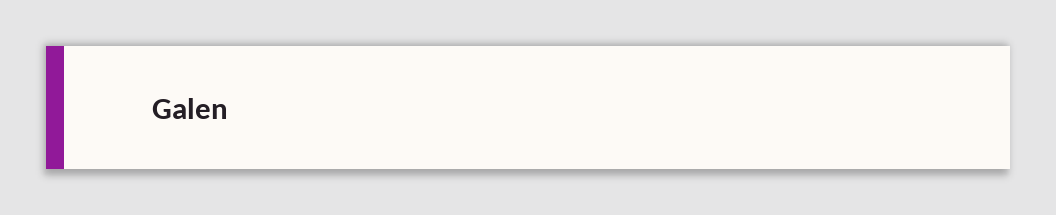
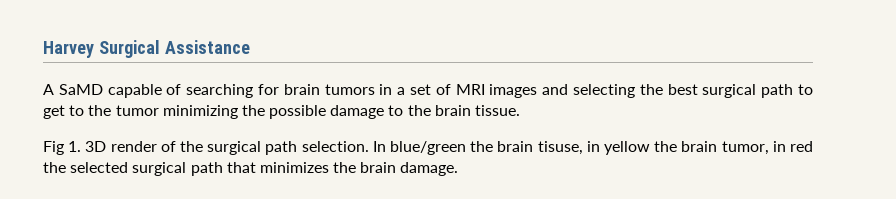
[152,98,228,119] Galen -> [43,40,250,58] [43,84,813,98] [43,105,521,119] [43,141,814,155] [43,162,459,176] Harvey Surgical Assistance // A SaMD capable of searching for brain tumors in a set of MRI images and selecting the best surgical path to get to the tumor minimizing the possible damage to the brain tissue. // Fig 1. 3D render of the surgical path selection. In blue/green the brain tisuse, in yellow the brain tumor, in red the selected surgical path that minimizes the brain damage.

